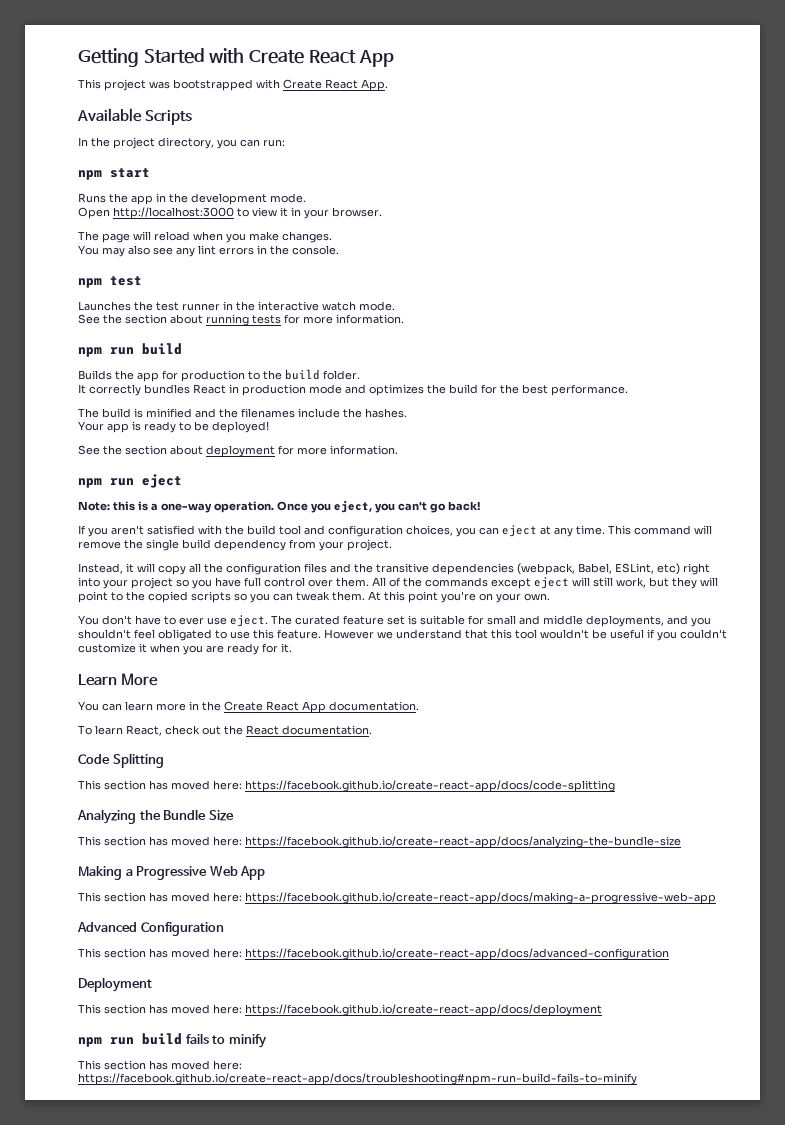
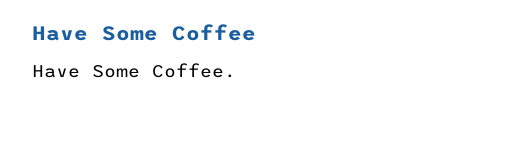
[78,48,394,67] [78,79,388,91] [77,108,193,125] [78,137,285,149] [78,168,150,180] [78,193,306,205] [78,207,382,219] [78,231,332,243] [78,245,339,257] [78,276,142,288] [78,301,395,311] [78,314,404,326] [78,343,182,357] [78,369,360,382] [78,384,628,396] [78,408,407,418] [78,421,269,433] [78,445,398,457] [78,474,182,488] [78,500,480,513] [78,525,712,537] [78,539,392,551] [78,563,710,575] [78,577,718,589] [78,591,550,603] [78,615,711,627] [78,629,727,641] [78,643,292,655] [78,673,159,686] [78,701,419,713] [78,725,372,736] [78,753,164,768] [78,780,615,792] [77,809,234,824] [78,836,681,848] [78,866,266,880] [78,892,716,904] [77,922,224,936] [78,948,669,960] [78,977,152,992] [78,1004,602,1016] [78,1033,267,1048] [78,1060,242,1070] [78,1073,637,1085] Getting Started with Create React App // This project was bootstrapped with Create React App. // Available Scripts // In the project directory, you can run: // npm start // Runs the app in the development mode. // Open http://localhost:3000 to view it in your browser. // The page will reload when you make changes. // You may also see any lint errors in the console. // npm test // Launches the test runner in the interactive watch mode. // See the section about running tests for more information. // npm run build // Builds the app for production to the build folder. // It correctly bundles React in production mode and optimizes the build for the best performance. // The build is minified and the filenames include the hashes. // Your app is ready to be deployed! // See the section about deployment for more information. // npm run eject // Note: this is a one-way operation. Once you eject, you can't go back! // If you aren't satisfied with the build tool and configuration choices, you can eject at any time. This command will remove the single build dependency from your project. // Instead, it will copy all the configuration files and the transitive dependencies (webpack, Babel, ESLint, etc) right into your project so you have full control over them. All of the commands except eject will still work, but they will point to the copied scripts so you can tweak them. At this point you're on your own. // You don't have to ever use eject. The curated feature set is suitable for small and middle deployments, and you shouldn't feel obligated to use this feature. However we understand that this tool wouldn't be useful if you couldn't customize it when you are ready for it. // Learn More // You can learn more in the Create React App documentation. // To learn React, check out the React documentation. // Code Splitting // This section has moved here: https://facebook.github.io/create-react-app/docs/code-splitting // Analyzing the Bundle Size // This section has moved here: https://facebook.github.io/create-react-app/docs/analyzing-the-bundle-size // Making a Progressive Web App // This section has moved here: https://facebook.github.io/create-react-app/docs/making-a-progressive-web-app // Advanced Configuration // This section has moved here: https://facebook.github.io/create-react-app/docs/advanced-configuration // Deployment // This section has moved here: https://facebook.github.io/create-react-app/docs/deployment // npm run build fails to minify // This section has moved here: https://facebook.github.io/create-react-app/docs/troubleshooting#npm-run-build-fails-to-minify -> [32,24,256,41] [32,63,236,78] Have Some Coffee // Have Some Coffee.

